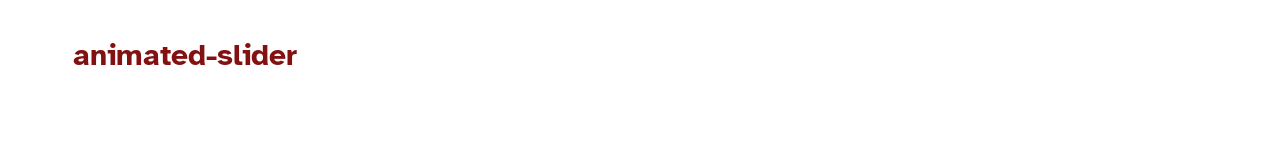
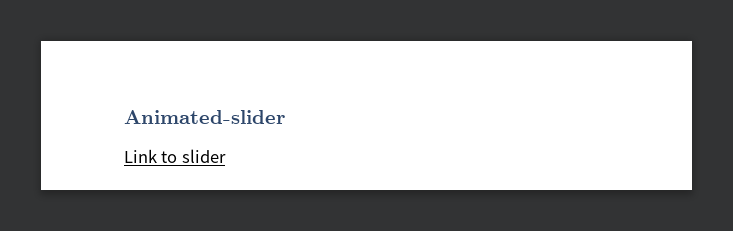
[73,43,297,65] animated-slider -> [124,110,285,124] [124,149,226,163] Animated-slider // Link to slider

